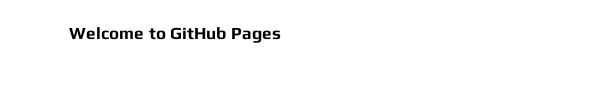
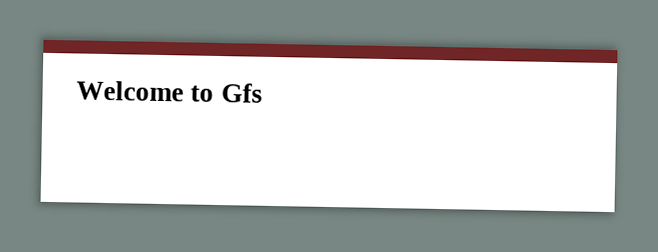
[170,27,281,43] GitHub Pages -> [220,83,263,103] Gfs

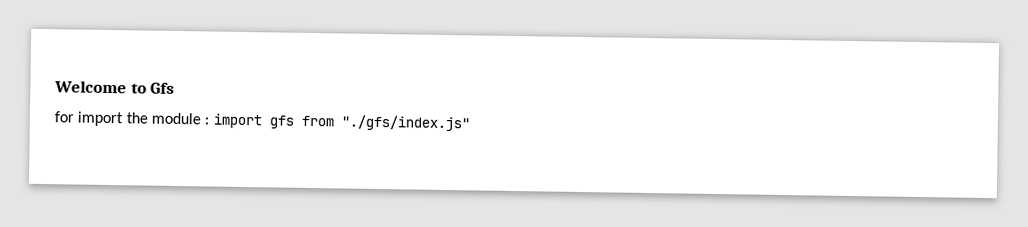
(263, 93) none -> [54,111,470,132] // for import the module : import gfs from "./gfs/index.js"

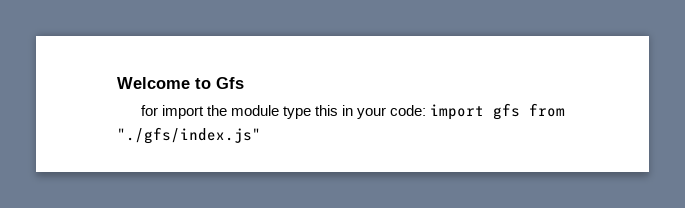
[204,117,210,125] : -> [283,105,427,119] type this in your code:

